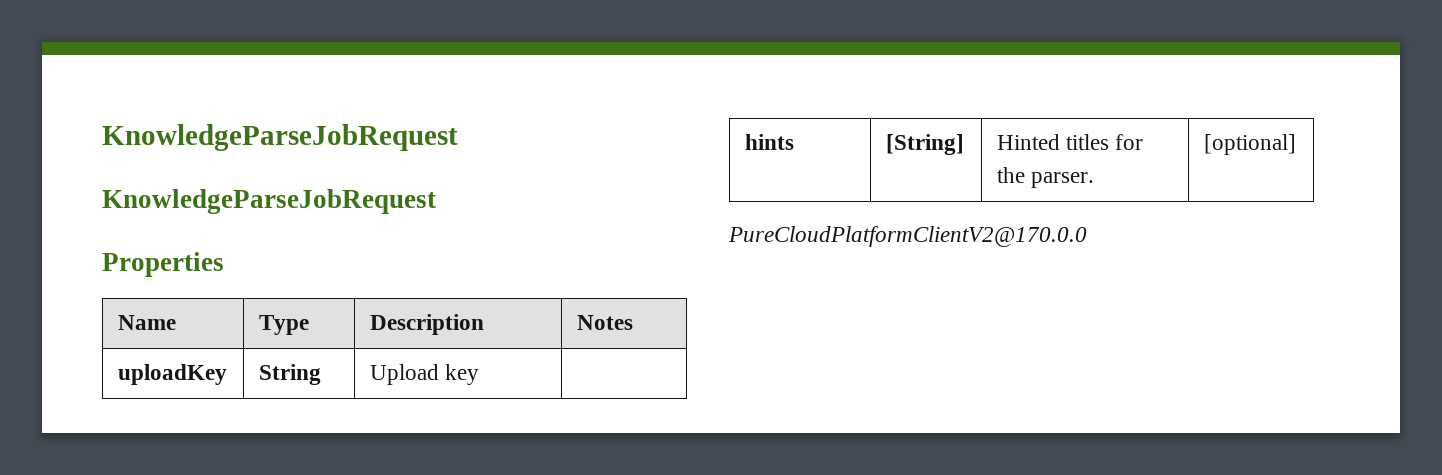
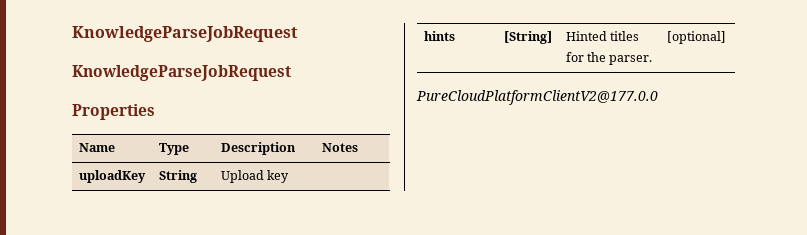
[728,226,1087,247] PureCloudPlatformClientV2@170.0.0 -> [416,90,658,105] PureCloudPlatformClientV2@177.0.0

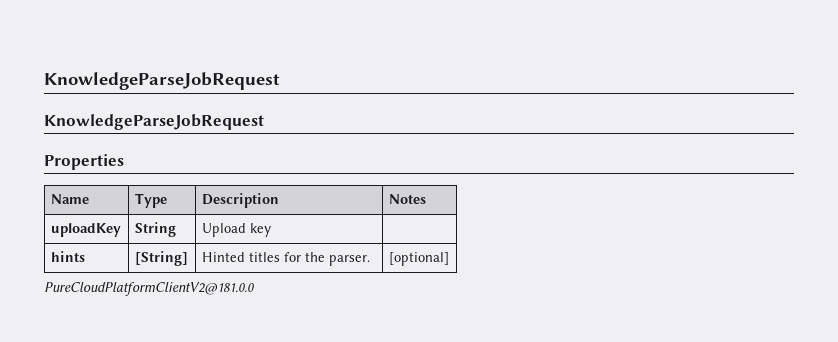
[416,90,658,105] PureCloudPlatformClientV2@177.0.0 -> [44,282,254,296] PureCloudPlatformClientV2@181.0.0

